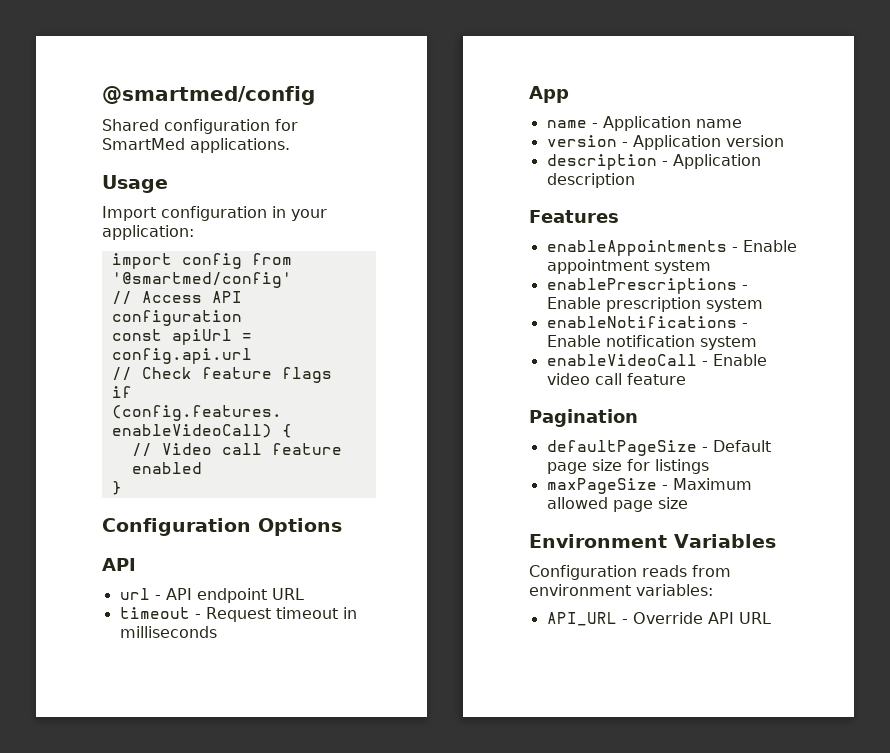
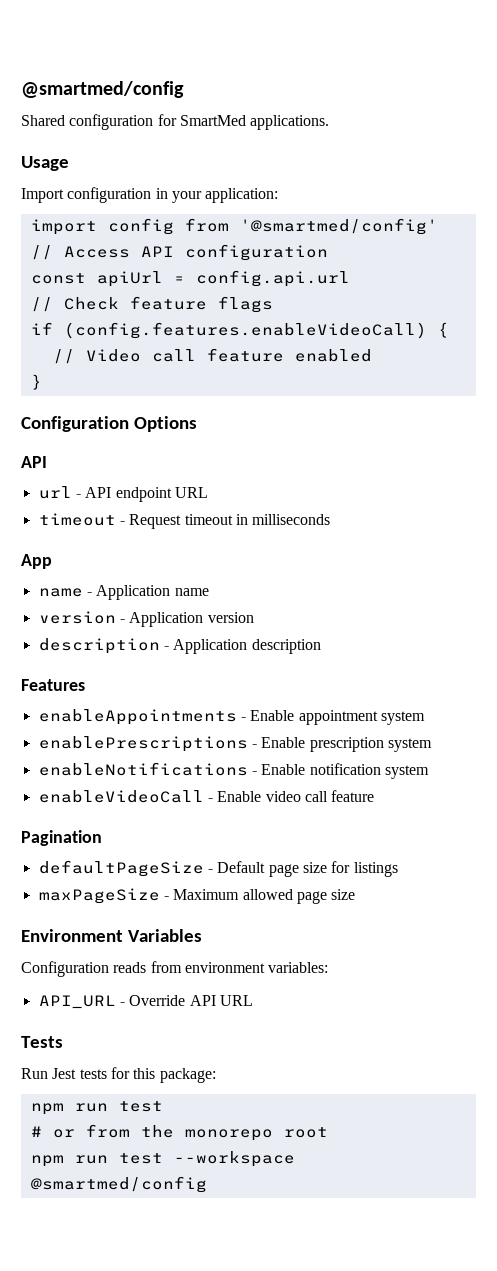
(771, 618) none -> [21,1036,63,1048] [21,1067,216,1083] [30,1101,163,1115] [30,1124,328,1141] [30,1151,295,1167] [30,1176,207,1193] // Tests // Run Jest tests for this package: // npm run test // # or from the monorepo root // npm run test --workspace @smartmed/config

